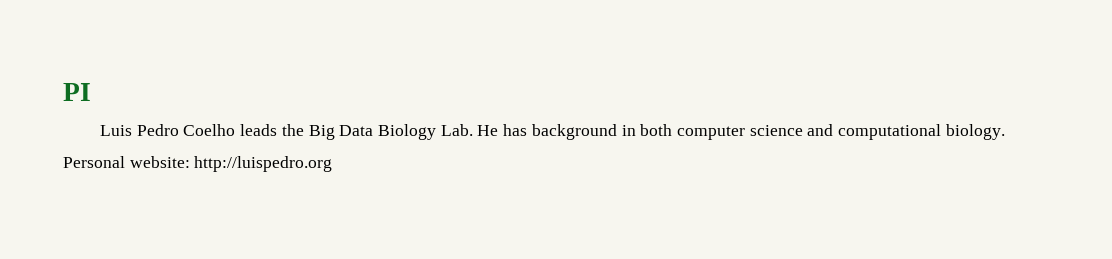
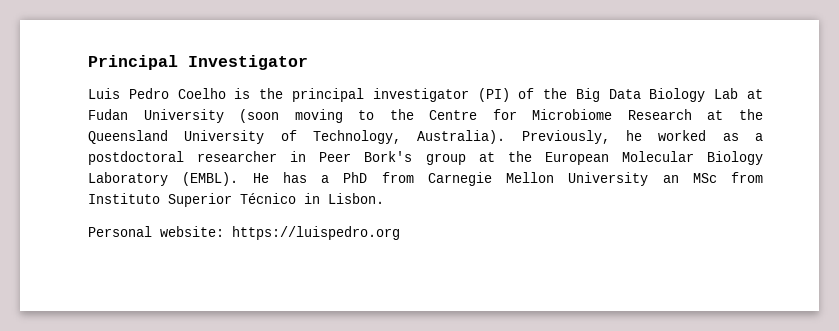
[63,83,91,101] PI -> [88,55,308,70] Principal Investigator
[240,124,1005,140] leads the Big Data Biology Lab. He has background in both computer science and computational biology. -> [234,88,764,102] [88,109,763,123] [88,130,764,144] [88,151,764,165] [88,172,763,186] [88,193,384,207] is the principal investigator (PI) of the Big Data Biology Lab at Fudan University (soon moving to the Centre for Microbiome Research at the Queensland University of Technology, Australia). Previously, he worked as a postdoctoral researcher in Peer Bork's group at the European Molecular Biology Laboratory (EMBL). He has a PhD from Carnegie Mellon University an MSc from Instituto Superior Técnico in Lisbon.
[194,156,333,172] http://luispedro.org -> [232,226,400,240] https://luispedro.org

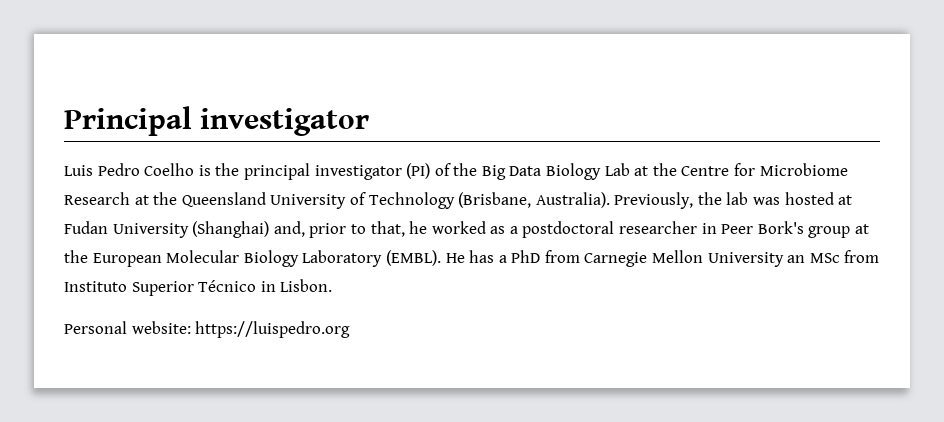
[188,55,308,70] Investigator -> [200,108,370,136] investigator
[88,109,375,123] Fudan University (soon moving to -> (649, 171) none
[313,130,610,144] Technology, Australia). Previously, -> [368,192,853,209] [64,221,405,238] Technology (Brisbane, Australia). Previously, the lab was hosted at Fudan University (Shanghai) and, prior to that,

